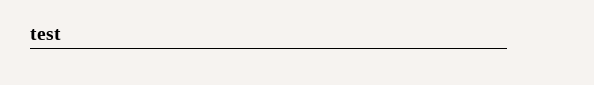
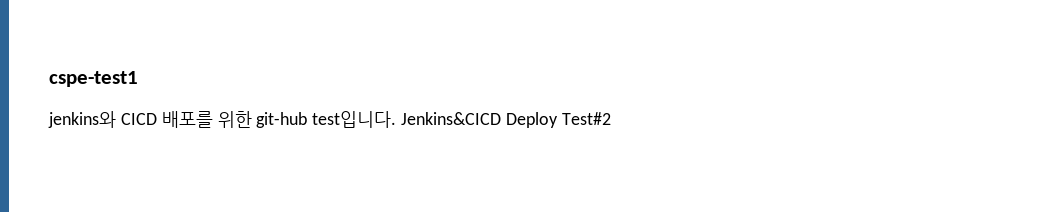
[30,29,61,40] test -> [49,71,138,87] [48,111,611,128] cspe-test1 // jenkins와 CICD 배포를 위한 git-hub test입니다. Jenkins&CICD Deploy Test#2

